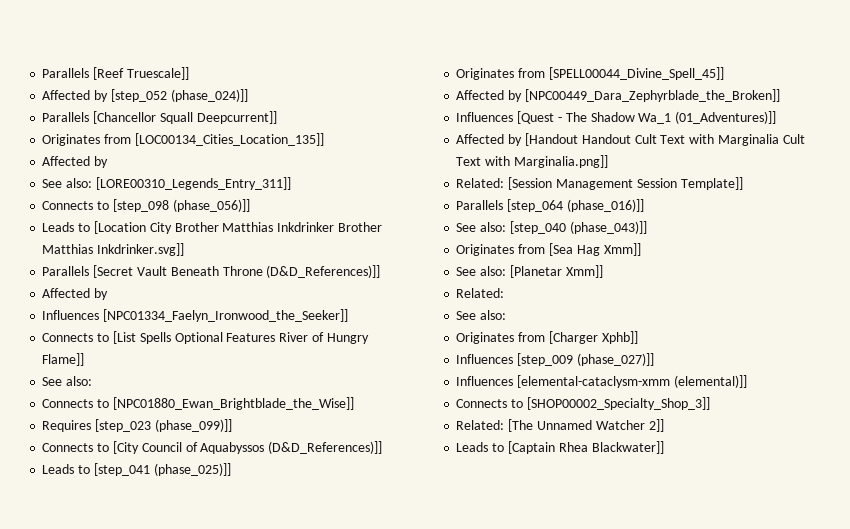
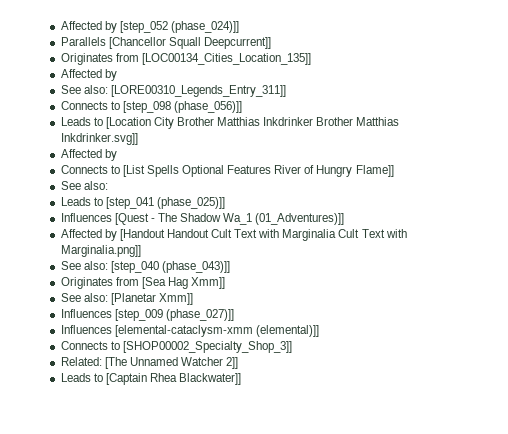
[42,67,189,80] Parallels [Reef Truescale]] // -> (60, 25) none
[42,265,381,278] [42,288,109,300] [42,309,349,322] // Parallels [Secret Vault Beneath Throne (D&D_References)]] // Affected by // Influences [NPC01334_Faelyn_Ironwood_the_Seeker]] -> [60,149,117,161] // Affected by
[42,397,354,410] [42,419,232,432] [42,441,383,454] [42,463,231,476] [456,67,724,80] [456,89,780,102] Connects to [NPC01880_Ewan_Brightblade_the_Wise]] // Requires [step_023 (phase_099)]] // Connects to [City Council of Aquabyssos (D&D_References)]] // Leads to [step_041 (phase_025)]] // Originates from [SPELL00044_Divine_Spell_45]] // Affected by [NPC00449_Dara_Zephyrblade_the_Broken]] -> [60,197,225,209] Leads to [step_041 (phase_025)]]
[456,177,743,190] [456,199,644,212] // Related: [Session Management Session Template]] // Parallels [step_064 (phase_016)]] -> (141, 251) none
[456,288,505,298] [456,310,507,320] [456,331,638,344] // Related: // See also: // Originates from [Charger Xphb]] -> (193, 299) none

